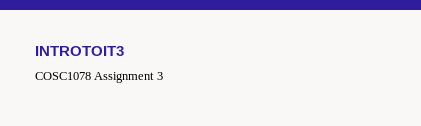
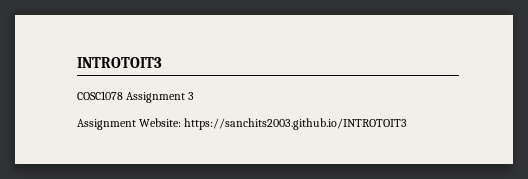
(163, 76) none -> [77,118,408,130] // Assignment Website: https://sanchits2003.github.io/INTROTOIT3

